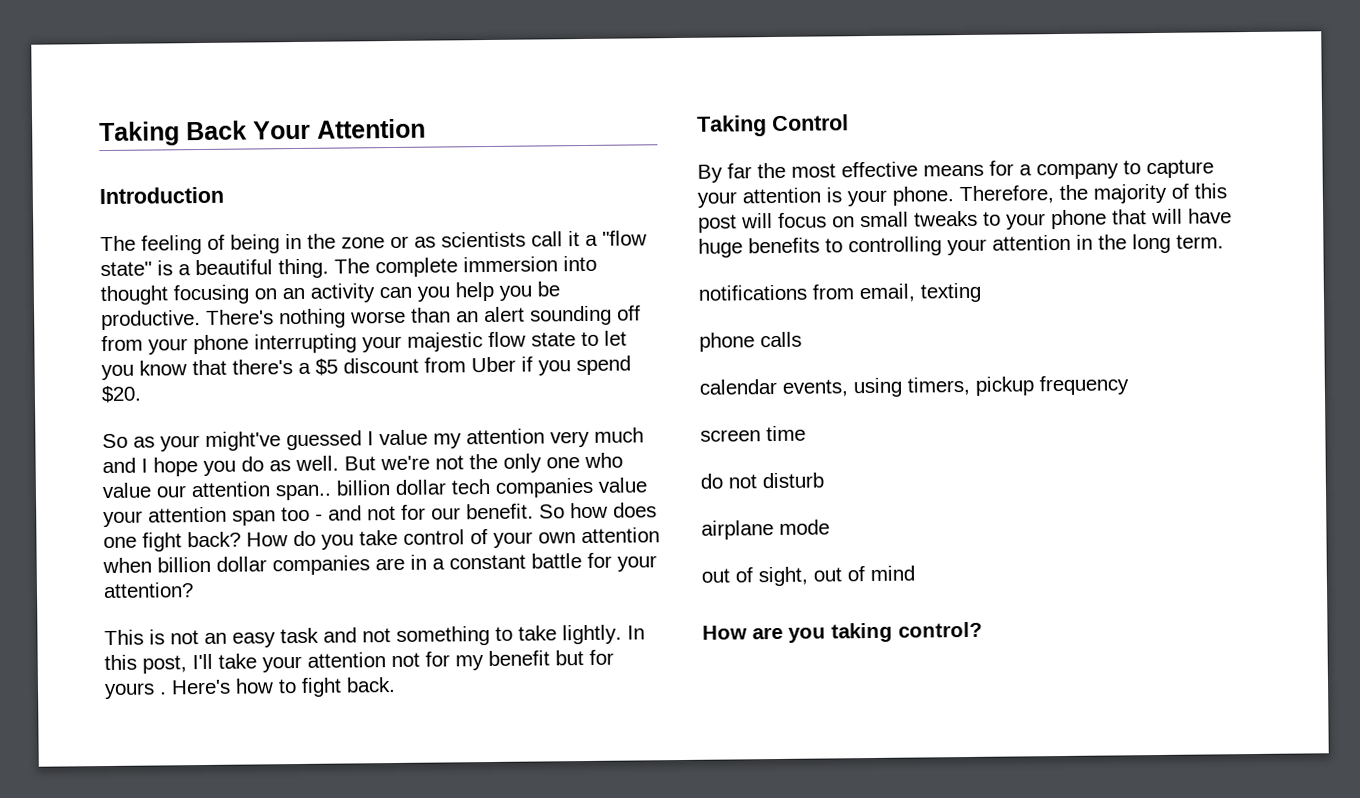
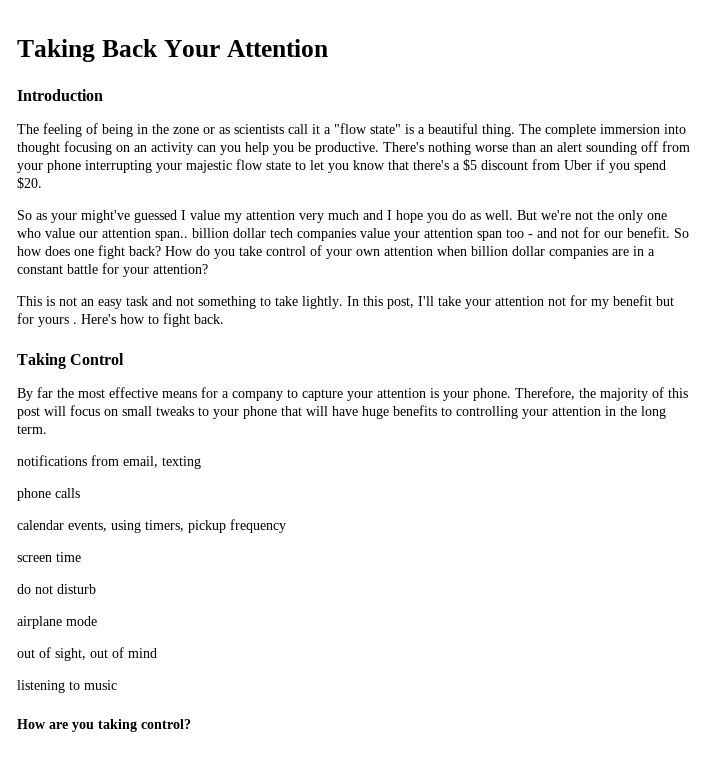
(915, 573) none -> [17,680,117,693] // listening to music

